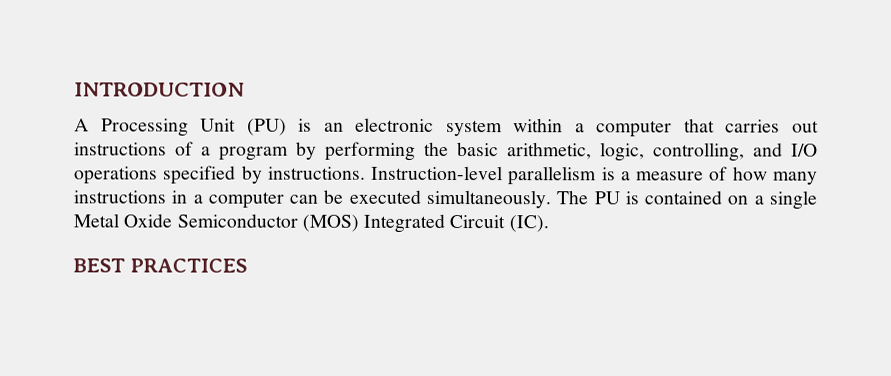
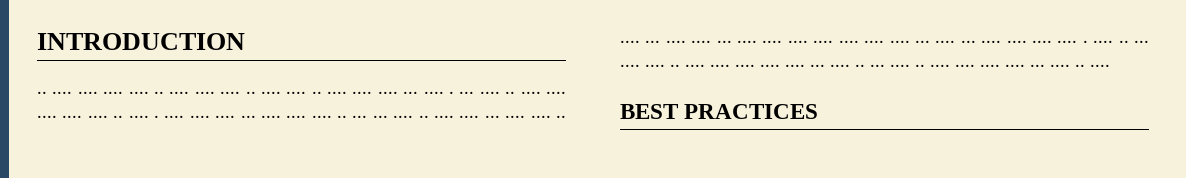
[74,117,820,138] [74,141,818,162] [74,165,818,186] [73,189,818,210] [73,213,549,234] A Processing Unit (PU) is an electronic system within a computer that carries out instructions of a program by performing the basic arithmetic, logic, controlling, and I/O operations specified by instructions. Instruction-level parallelism is a measure of how many instructions in a computer can be executed simultaneously. The PU is contained on a single Metal Oxide Semiconductor (MOS) Integrated Circuit (IC). -> [37,91,566,94] [37,115,566,118] [620,40,1150,43] [620,64,1110,67] .. .... .... .... .... .. .... .... .... .. .... .... .. .... .... .... ... .... . ... .... .. .... .... .... .... .... .. .... . .... .... .... ... .... .... .... .. ... ... .... .. .... .... ... .... .... .. .... ... .... .... ... .... .... .... .... .... .... .... ... .... ... .... .... .... .... . .... .. ... .... .... .. .... .... .... .... .... ... .... .. ... .... .. .... .... .... .... ... .... .. ....

